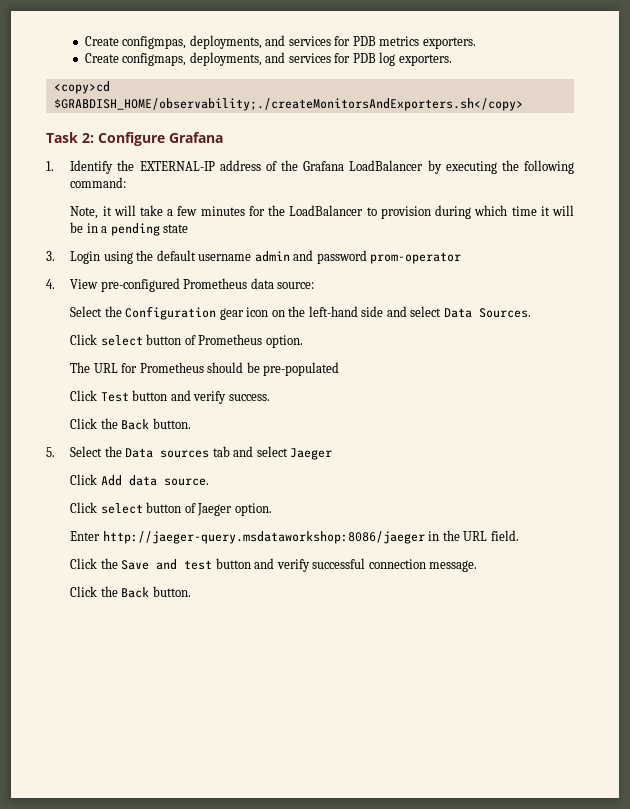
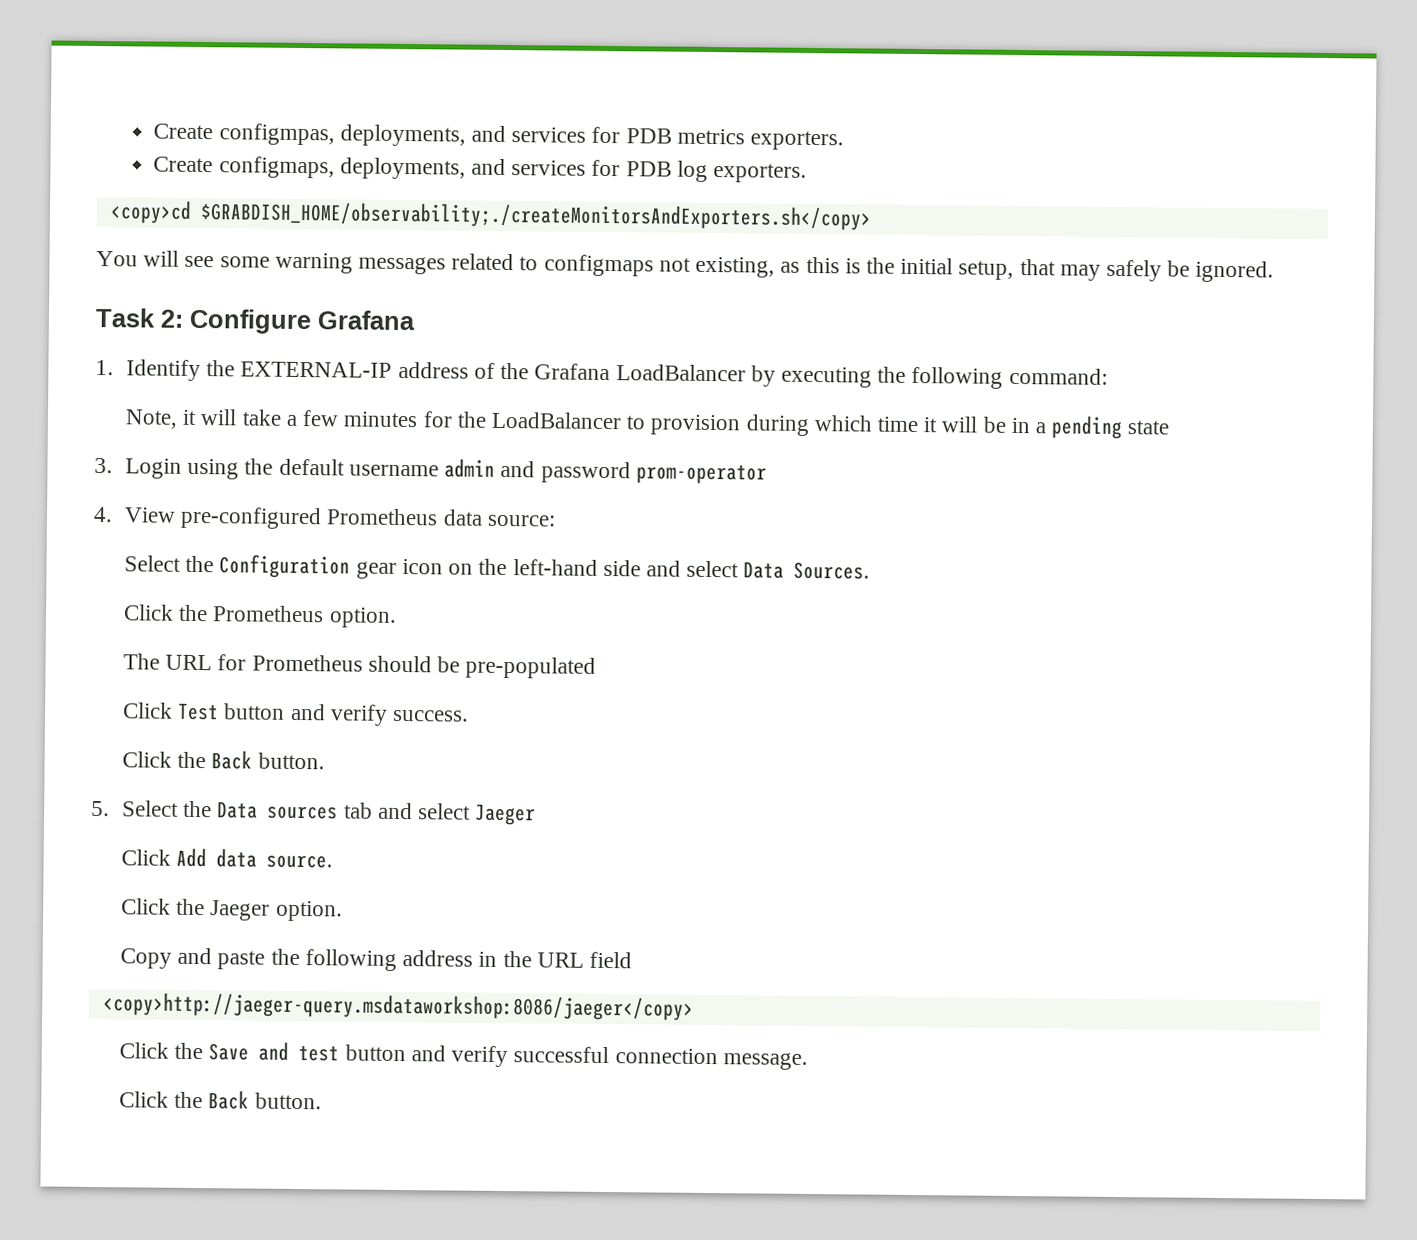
(523, 104) none -> [96,250,1275,283] // You will see some warning messages related to configmaps not existing, as this is the initial setup, that may safely be ignored.
[100,334,196,346] select button of -> [178,604,209,622] the
[100,502,196,514] select button of -> [176,898,206,916] the
[70,531,425,544] Enter http://jaeger-query.msdataworkshop:8086/jaeger -> [120,947,474,971] Copy and paste the following address
[490,530,519,541] field. -> [588,951,632,969] [102,992,694,1021] field // <copy>http://jaeger-query.msdataworkshop:8086/jaeger</copy>

